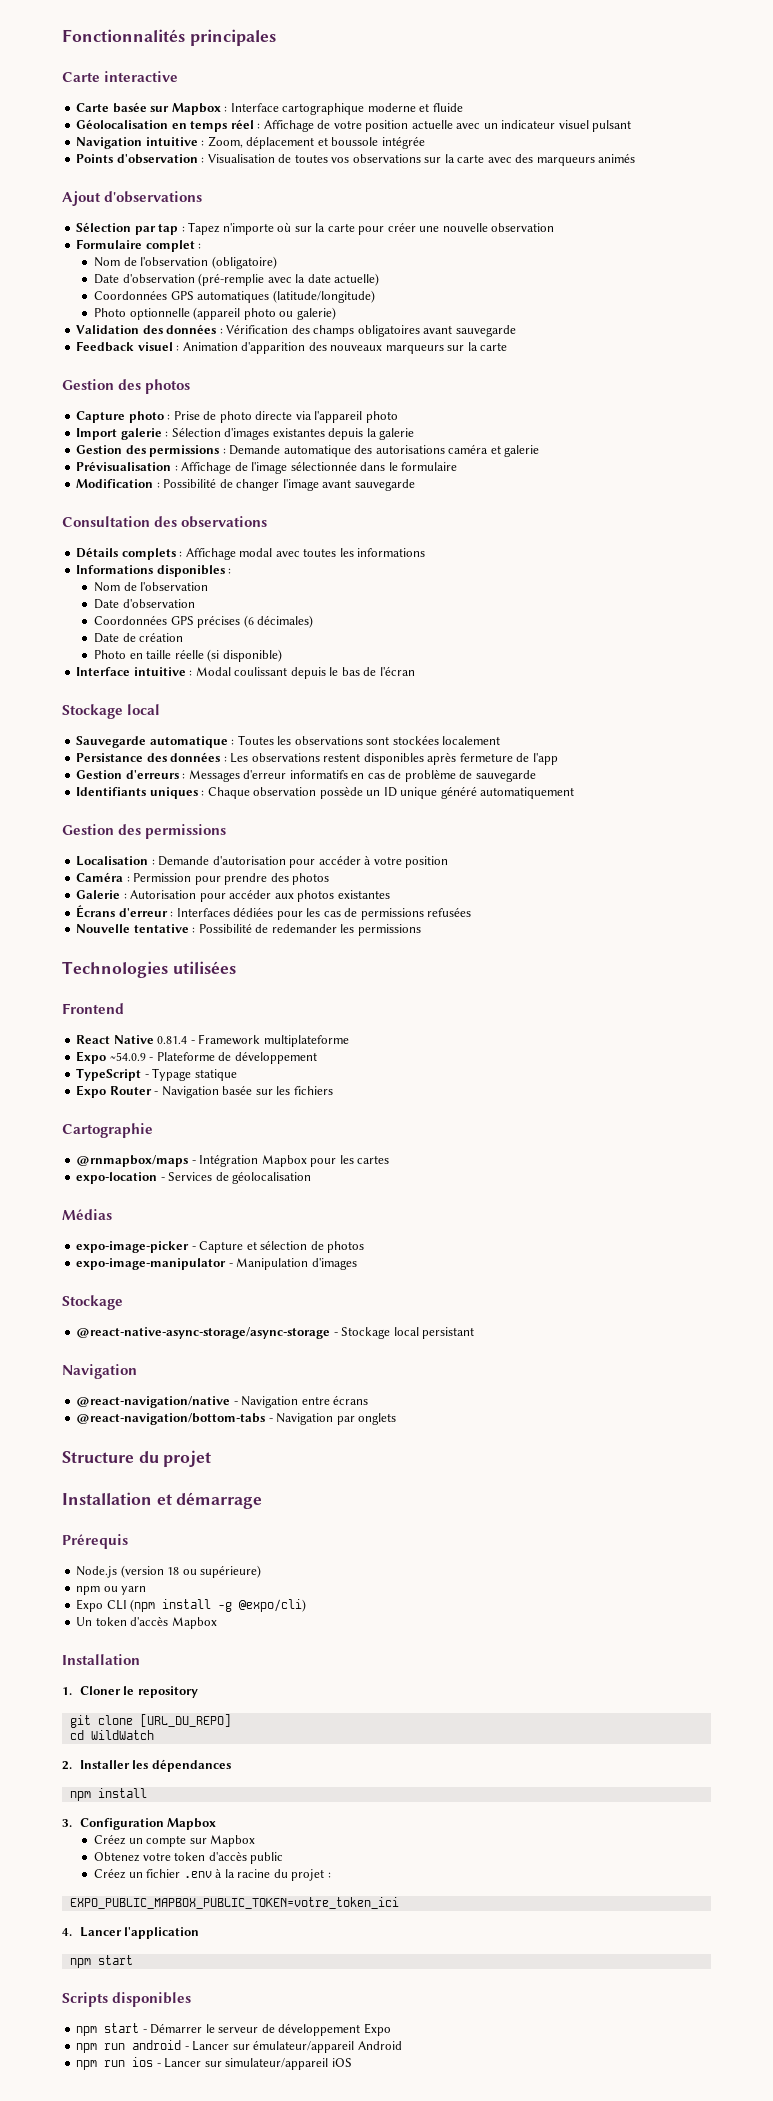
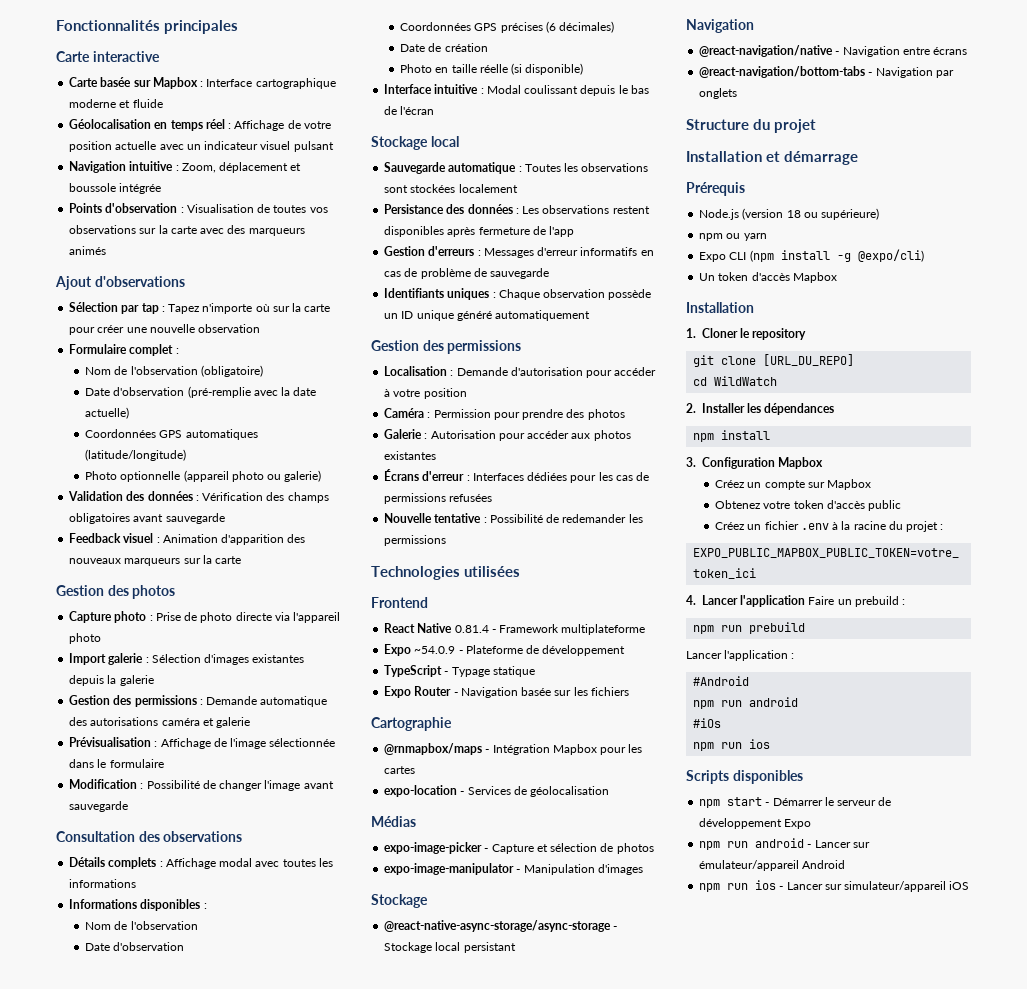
[69,1955,133,1968] // npm start -> [808,596,906,607] [693,622,806,634] [686,650,795,661] [693,676,750,686] [693,697,799,709] [693,718,722,728] [693,739,771,751] Faire un prebuild : // npm run prebuild // Lancer l'application : // #Android // npm run android // #iOs // npm run ios

